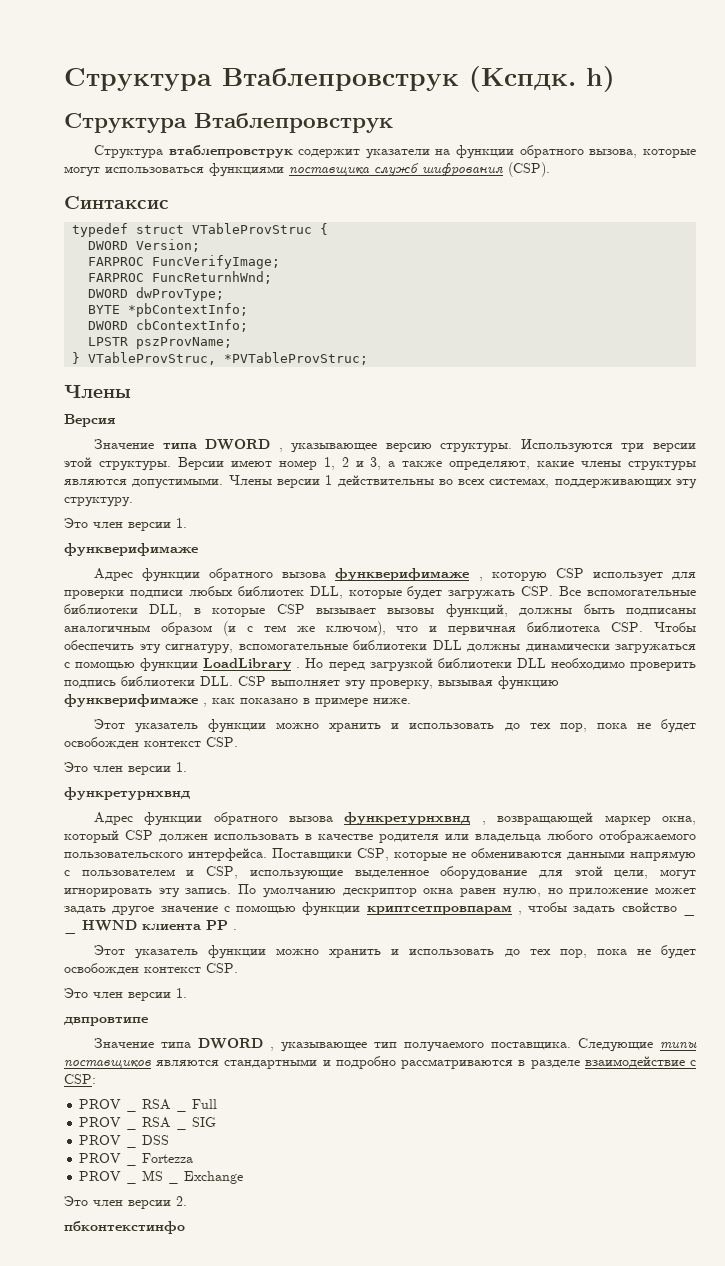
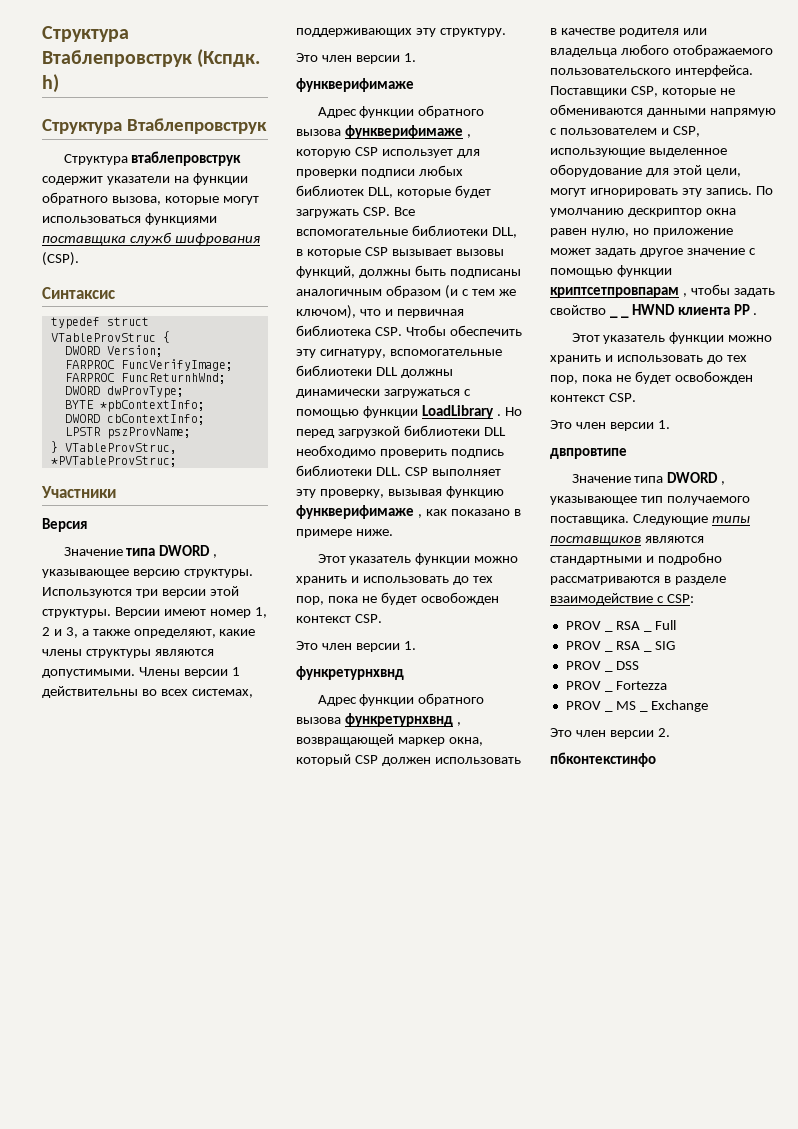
[64,384,131,399] Члены -> [41,486,116,498] Участники

